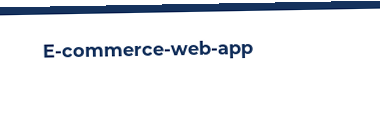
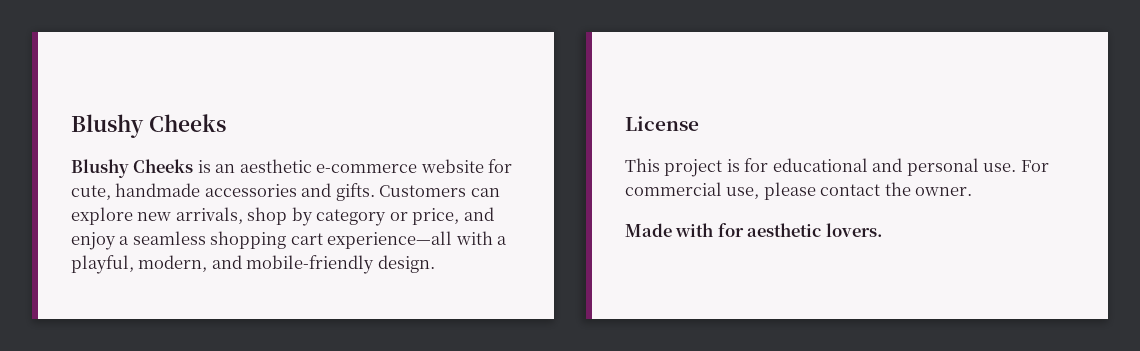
[42,39,253,62] E-commerce-web-app -> [71,114,226,138] [71,159,513,178] [71,183,500,201] [71,207,494,226] [71,231,508,250] [71,255,435,274] [625,116,699,131] [625,158,1049,177] [625,182,973,200] [625,223,883,237] Blushy Cheeks // Blushy Cheeks is an aesthetic e-commerce website for cute, handmade accessories and gifts. Customers can explore new arrivals, shop by category or price, and enjoy a seamless shopping cart experience—all with a playful, modern, and mobile-friendly design. // License // This project is for educational and personal use. For commercial use, please contact the owner. // Made with for aesthetic lovers.

